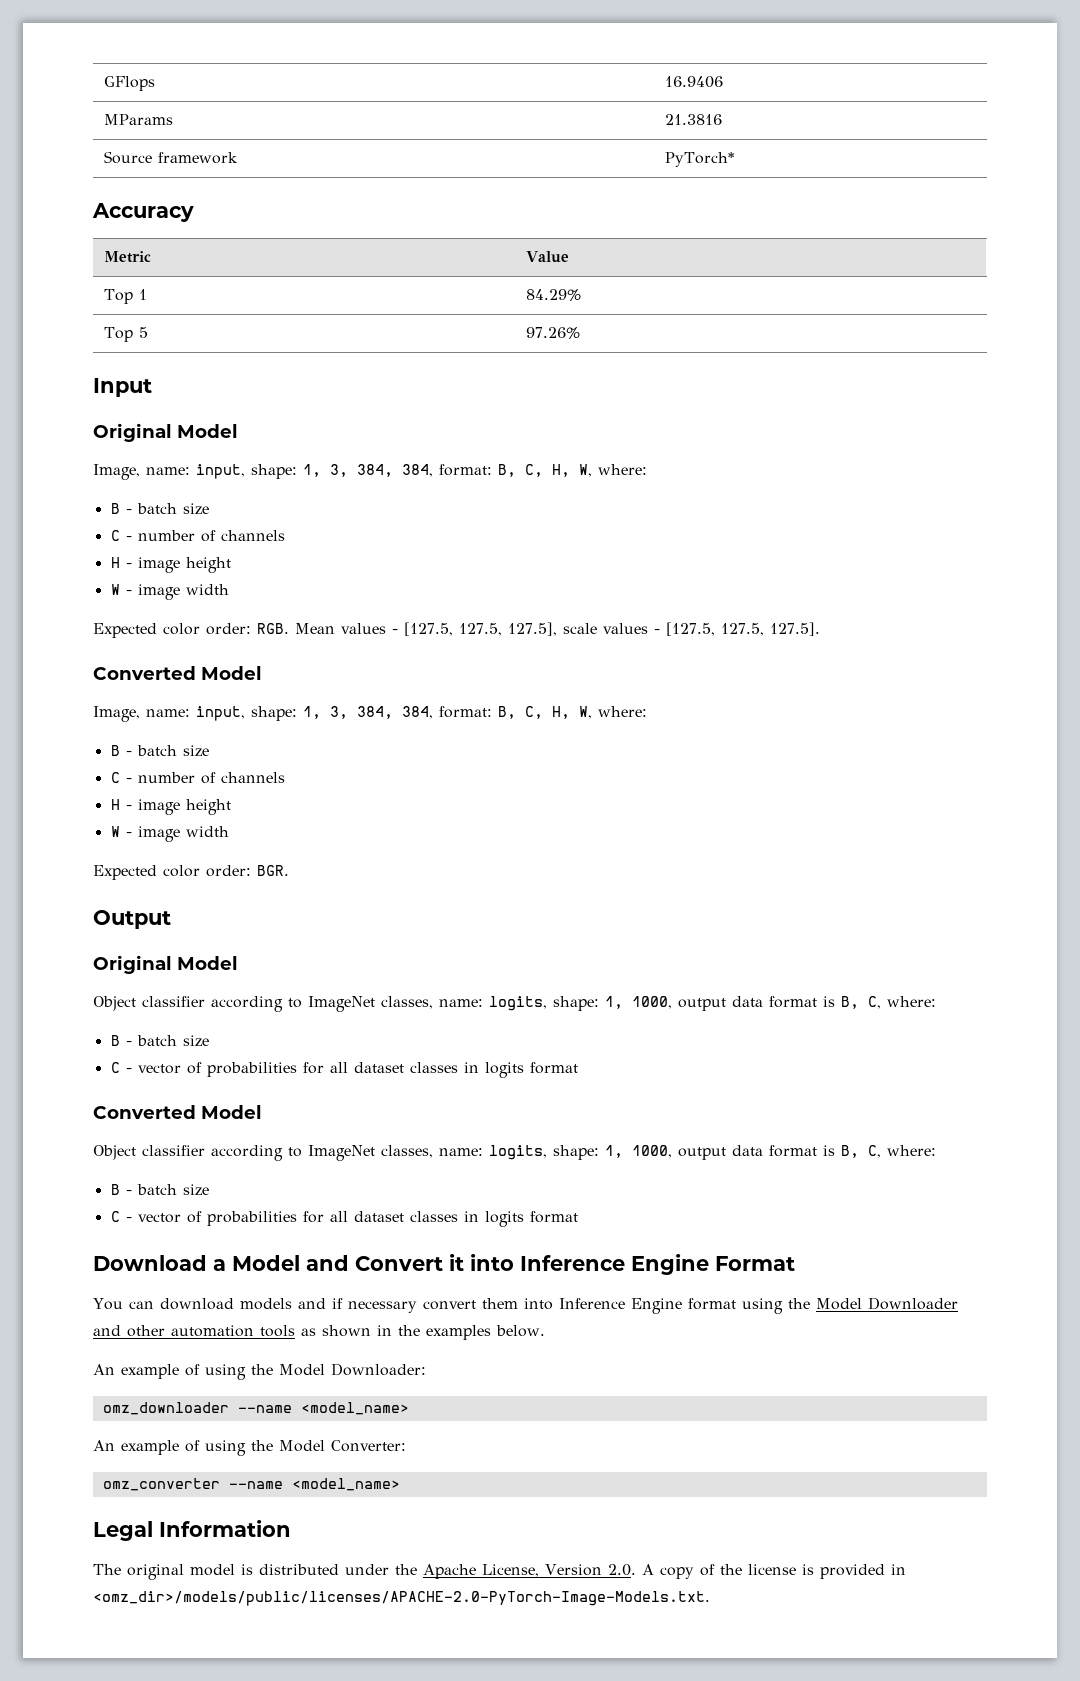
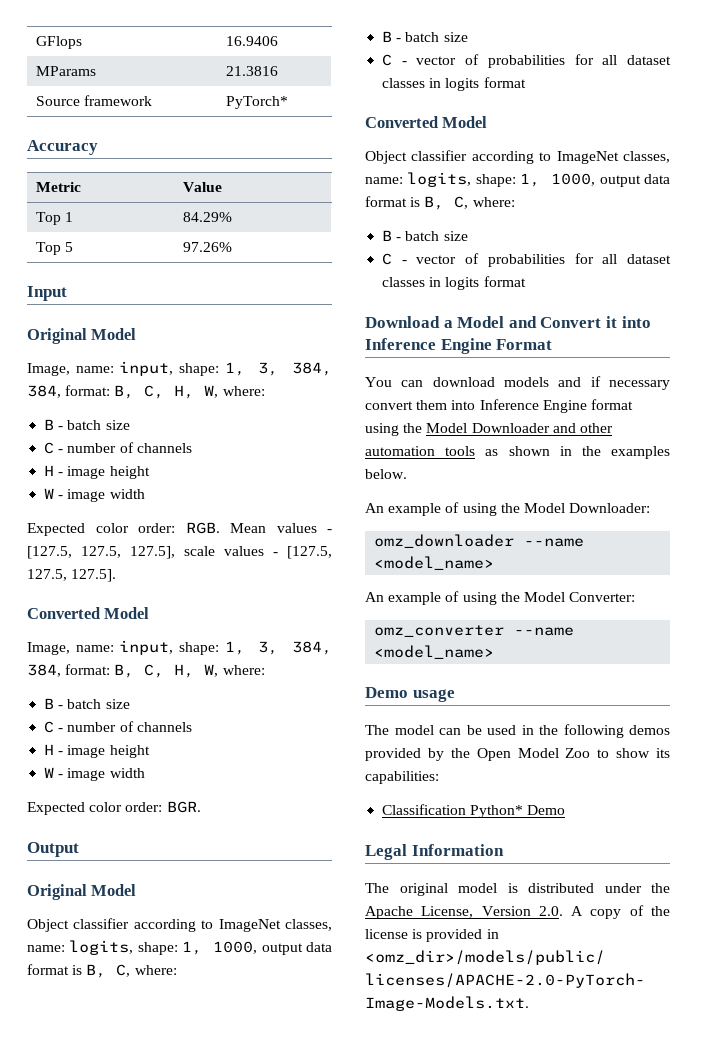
(400, 1484) none -> [365,687,455,702] [365,724,670,738] [365,748,670,761] [365,771,439,784] [382,804,566,818] // Demo usage // The model can be used in the following demos provided by the Open Model Zoo to show its capabilities: // Classification Python* Demo

